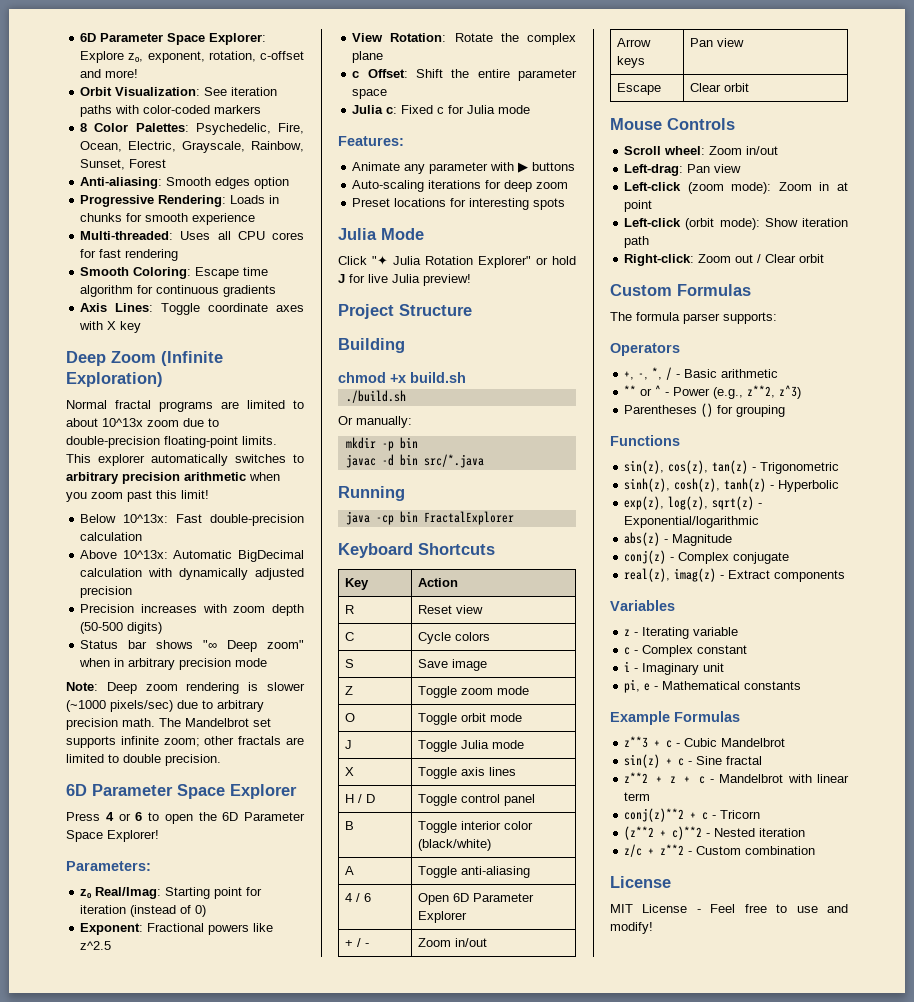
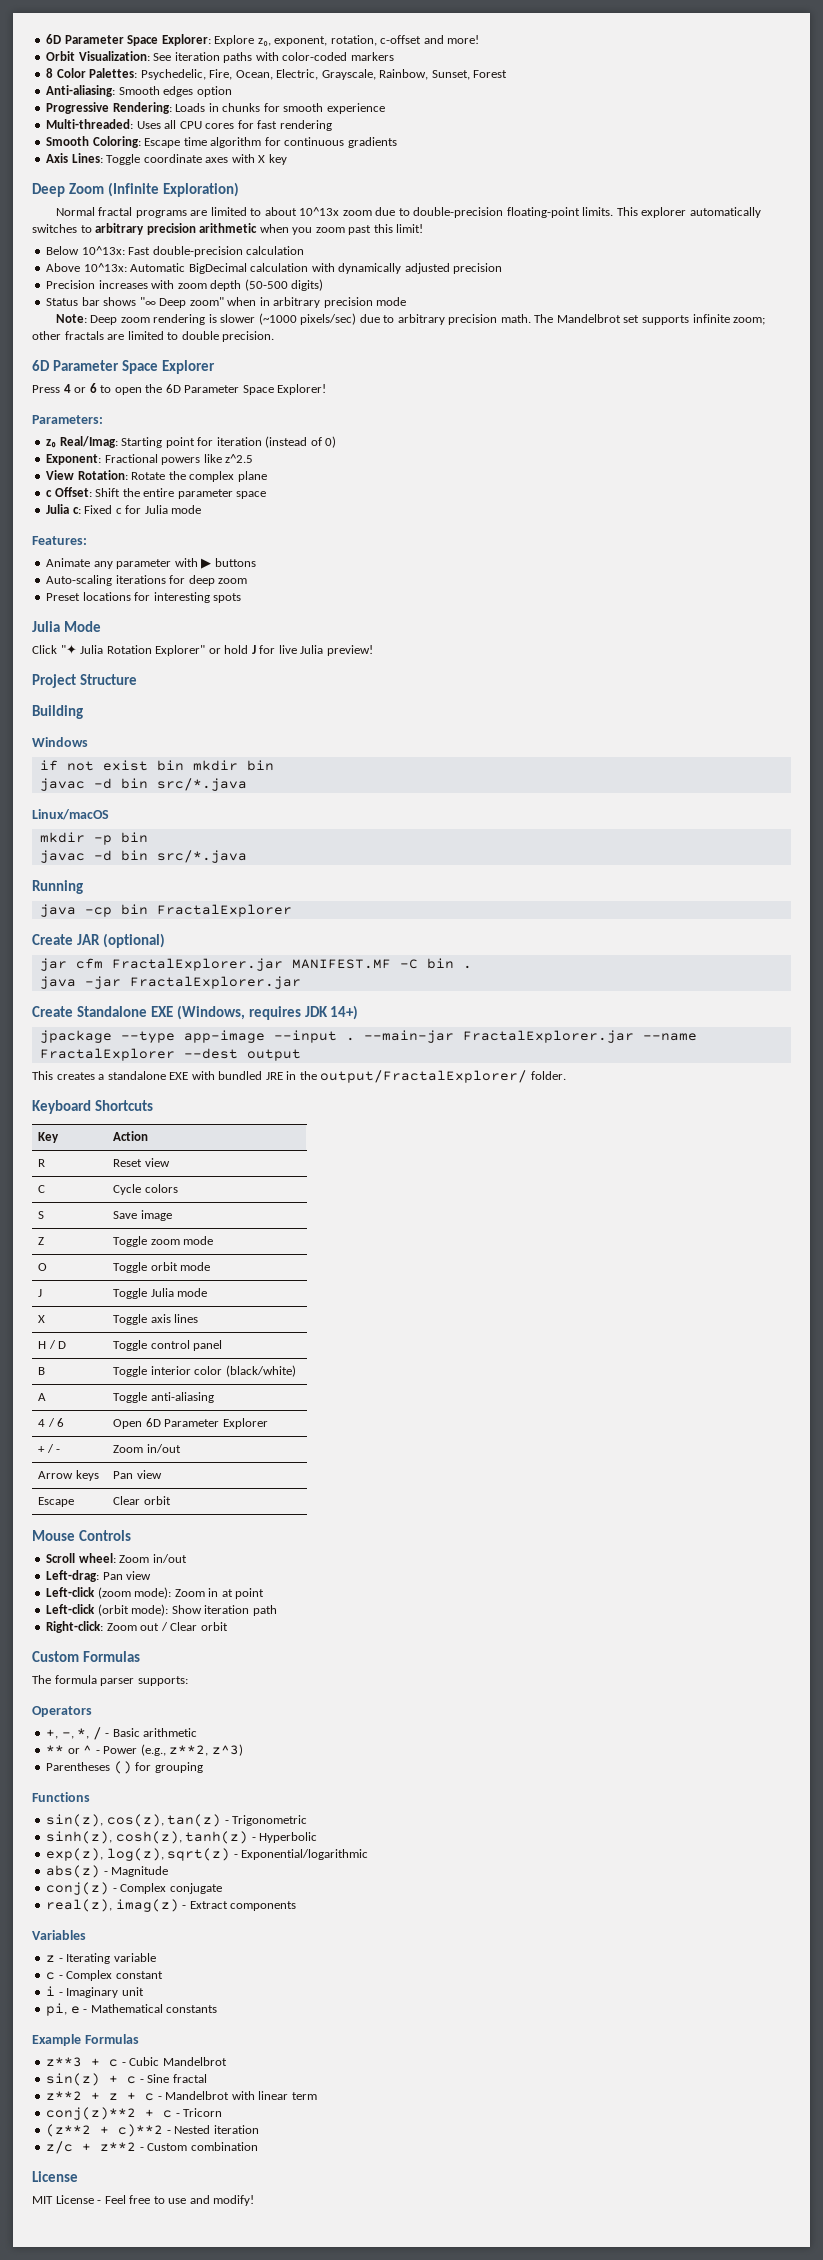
[338,372,466,383] [345,390,406,403] [338,416,412,428] chmod +x build.sh // ./build.sh // Or manually: -> [32,737,88,747] [39,760,274,771] [39,778,247,791] [32,809,109,820] Windows // if not exist bin mkdir bin // javac -d bin src/*.java // Linux/macOS
(514, 518) none -> [32,933,165,948] [39,958,472,971] [39,976,301,989] [32,1005,359,1020] [39,1030,697,1043] [39,1048,301,1061] [32,1070,566,1083] // Create JAR (optional) // jar cfm FractalExplorer.jar MANIFEST.MF -C bin . // java -jar FractalExplorer.jar // Create Standalone EXE (Windows, requires JDK 14+) // jpackage --type app-image --input . --main-jar FractalExplorer.jar --name FractalExplorer --dest output // This creates a standalone EXE with bundled JRE in the output/FractalExplorer/ folder.

